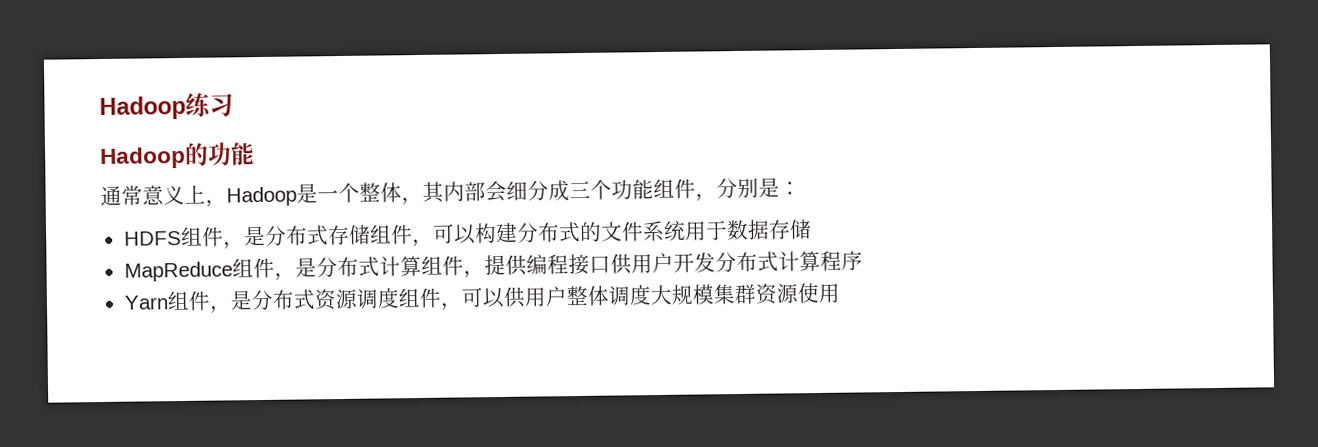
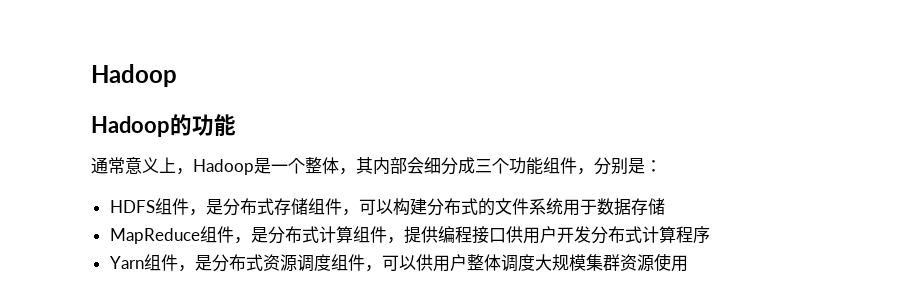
[99,92,234,121] Hadoop练习 -> [91,64,177,87] Hadoop

